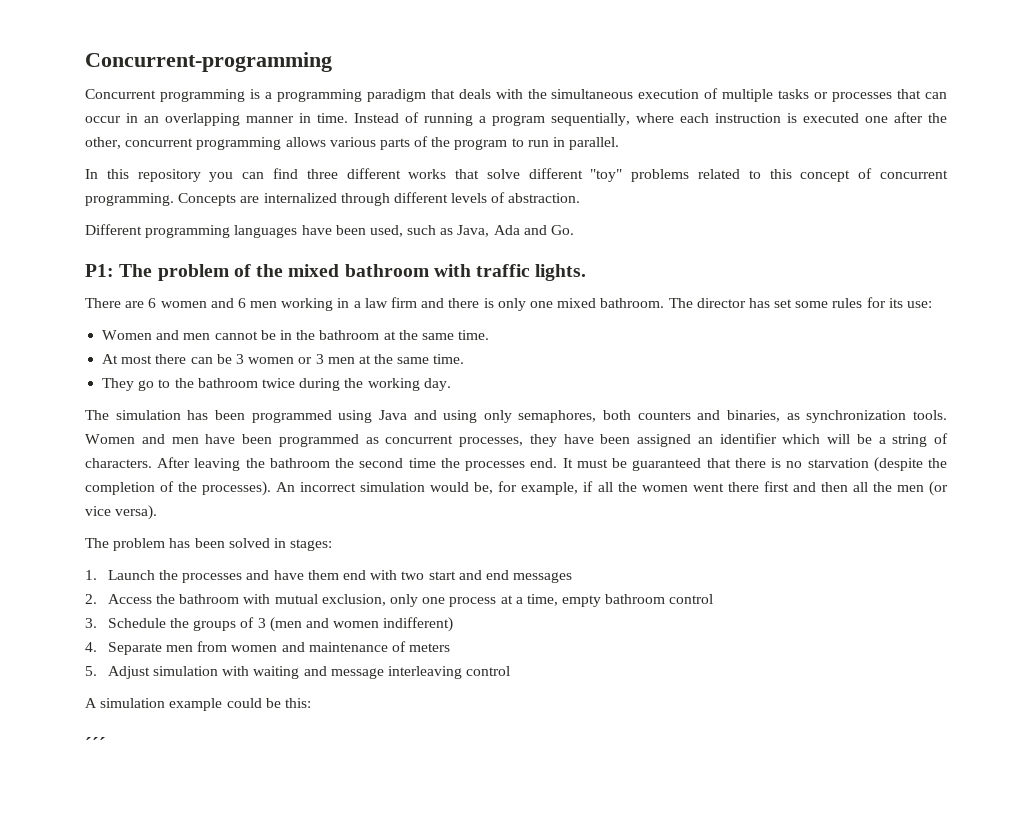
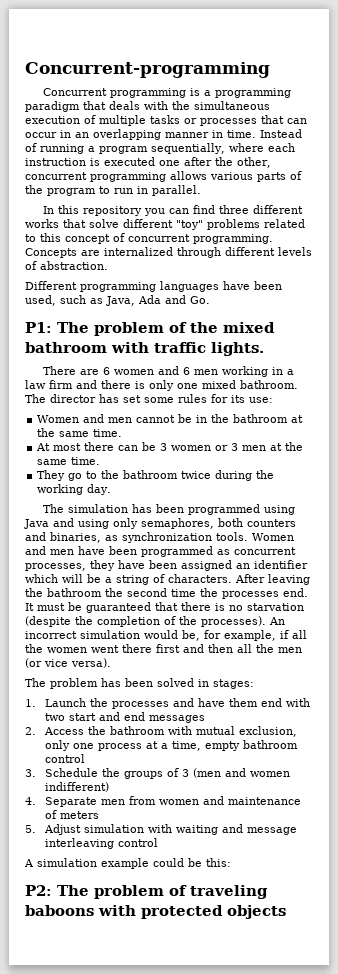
[85,737,106,750] ´´´ -> [25,885,268,899] [25,905,286,919] P2: The problem of traveling baboons with protected objects

